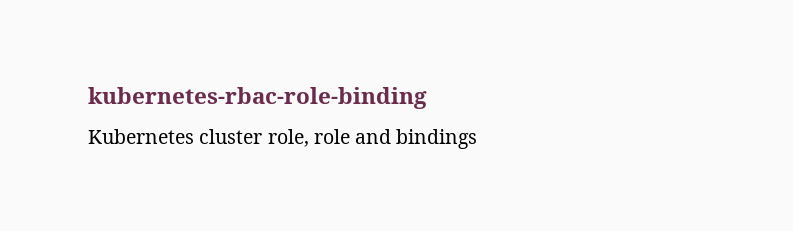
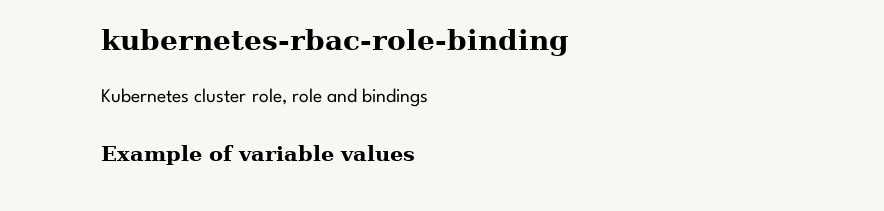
(478, 139) none -> [101,145,415,165] // Example of variable values

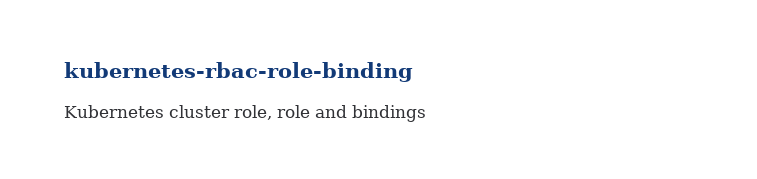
[101,145,415,165] // Example of variable values -> (426, 113) none

